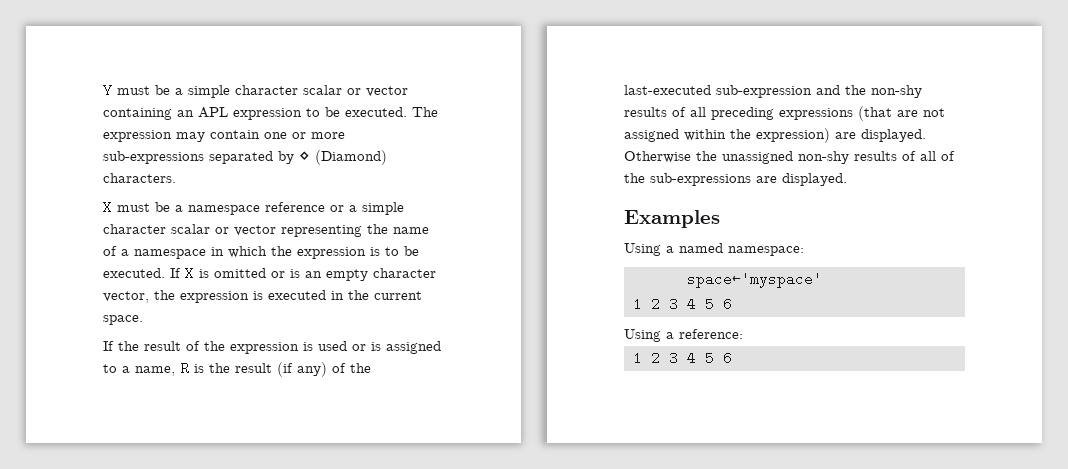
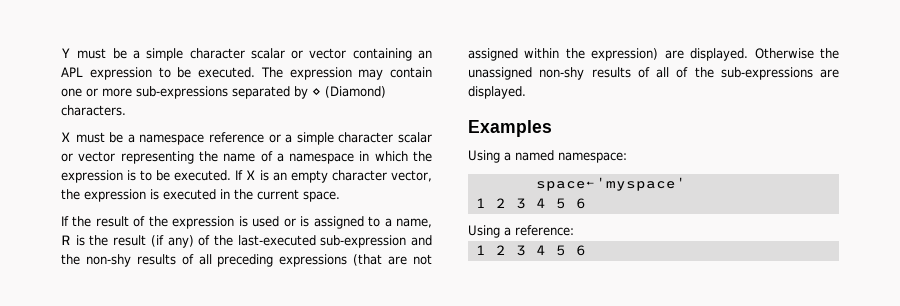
[214,268,300,278] omitted or is -> (269, 175) none

